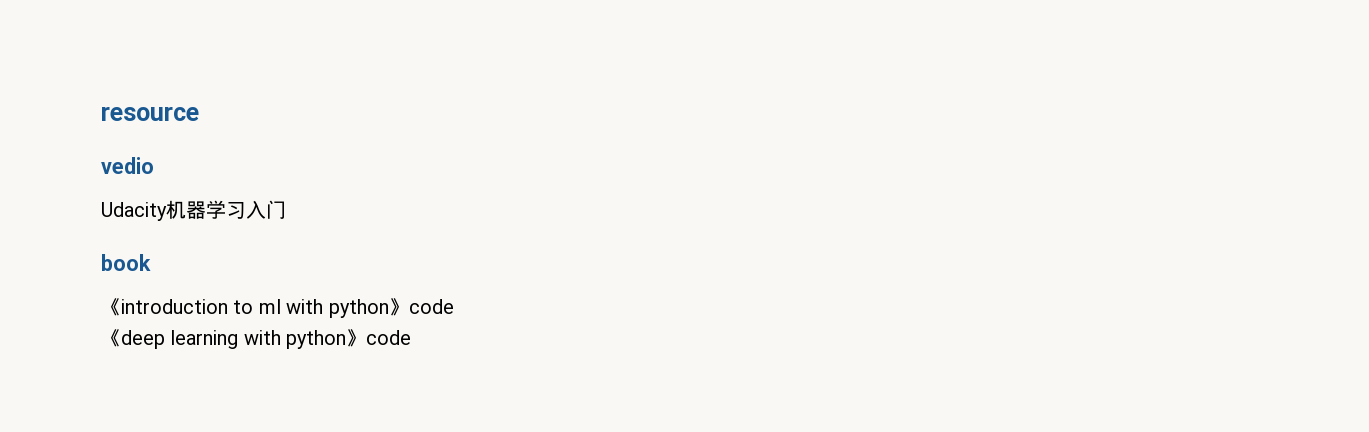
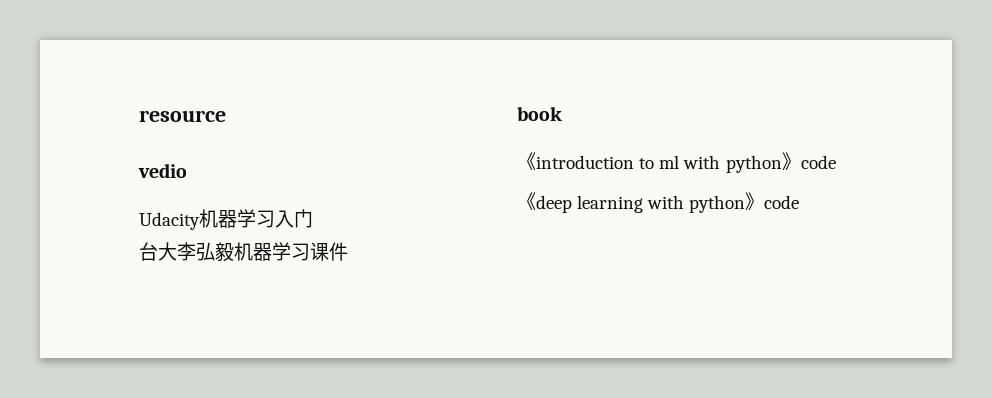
(286, 209) none -> [139,242,348,262] // 台大李弘毅机器学习课件

